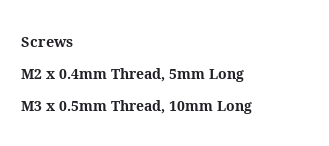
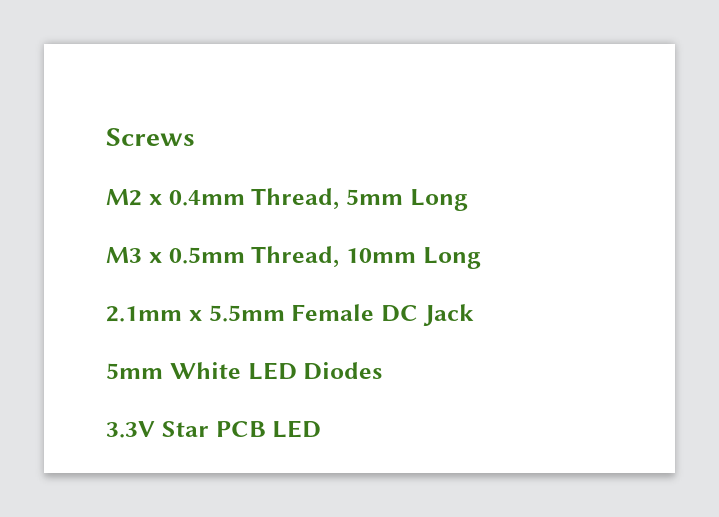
(252, 107) none -> [106,304,474,326] [106,362,383,380] [106,420,322,438] // 2.1mm x 5.5mm Female DC Jack // 5mm White LED Diodes // 3.3V Star PCB LED

